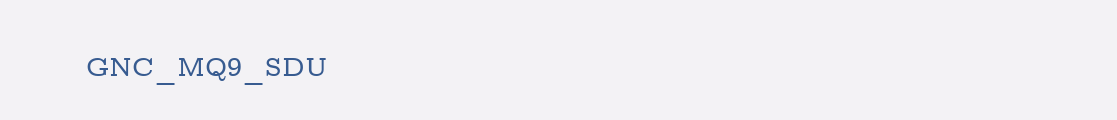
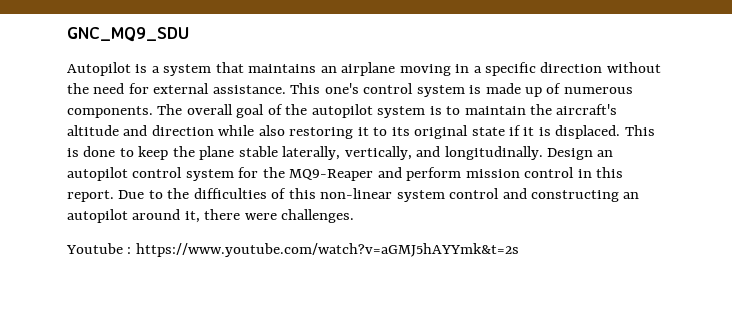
(328, 71) none -> [67,62,661,76] [67,83,633,97] [67,104,618,118] [67,125,655,139] [67,146,614,160] [67,167,624,181] [67,188,640,202] [67,209,355,223] [66,243,519,257] // Autopilot is a system that maintains an airplane moving in a specific direction without the need for external assistance. This one's control system is made up of numerous components. The overall goal of the autopilot system is to maintain the aircraft's altitude and direction while also restoring it to its original state if it is displaced. This is done to keep the plane stable laterally, vertically, and longitudinally. Design an autopilot control system for the MQ9-Reaper and perform mission control in this report. Due to the difficulties of this non-linear system control and constructing an autopilot around it, there were challenges. // Youtube : https://www.youtube.com/watch?v=aGMJ5hAYYmk&t=2s

